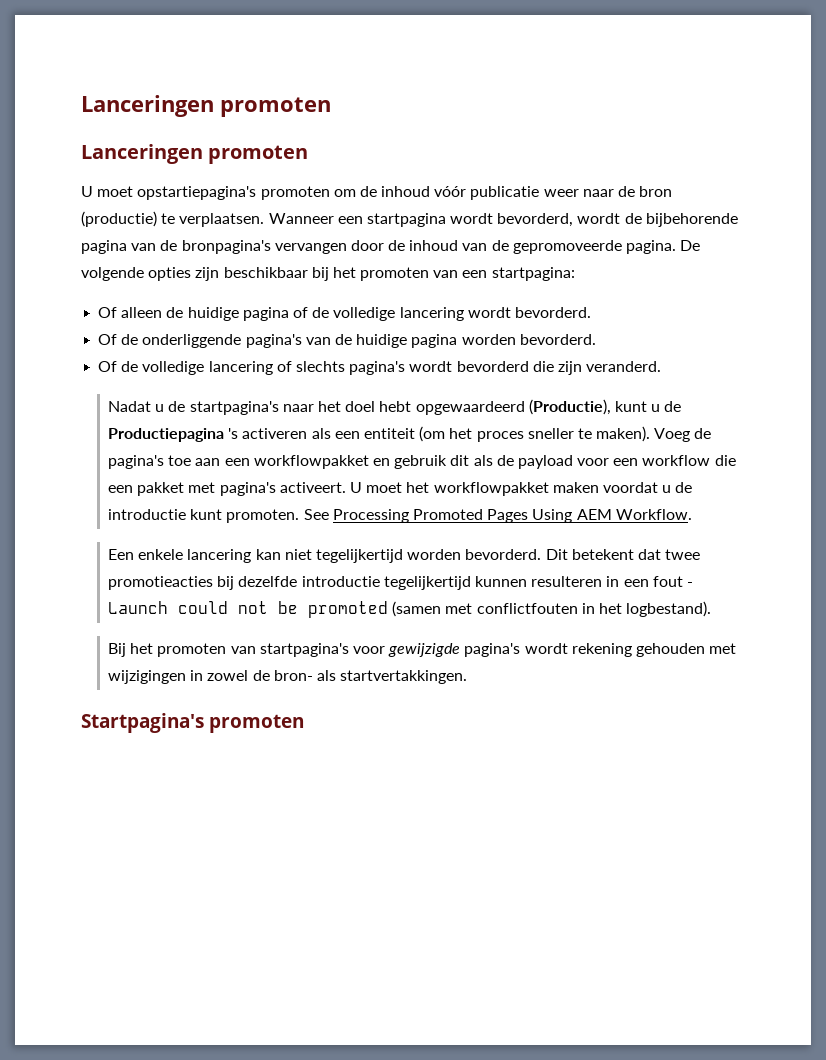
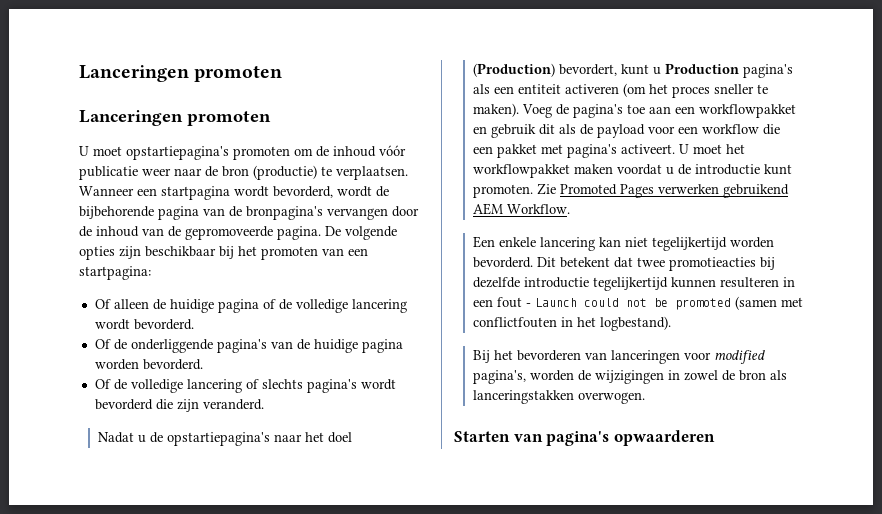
[189,401,279,415] startpagina's -> [166,432,270,446] opstartiepagina's
[379,399,682,415] [108,428,308,442] hebt opgewaardeerd (Productie), kunt u de Productiepagina 's activeren -> [472,63,793,78] (Production) bevordert, kunt u Production pagina's
(415, 433) none -> [564,84,619,94] activeren
[303,509,573,523] See Processing Promoted Pages Using -> [536,183,789,198] Zie Promoted Pages verwerken gebruikend
[157,643,737,657] [108,670,468,684] [81,713,304,733] promoten van startpagina's voor gewijzigde pagina's wordt rekening gehouden met wijzigingen in zowel de bron- als startvertakkingen. // Startpagina's promoten -> [516,350,765,364] [472,370,787,384] [472,390,645,404] [454,430,715,446] bevorderen van lanceringen voor modified pagina's, worden de wijzigingen in zowel de bron als lanceringstakken overwogen. // Starten van pagina's opwaarderen

